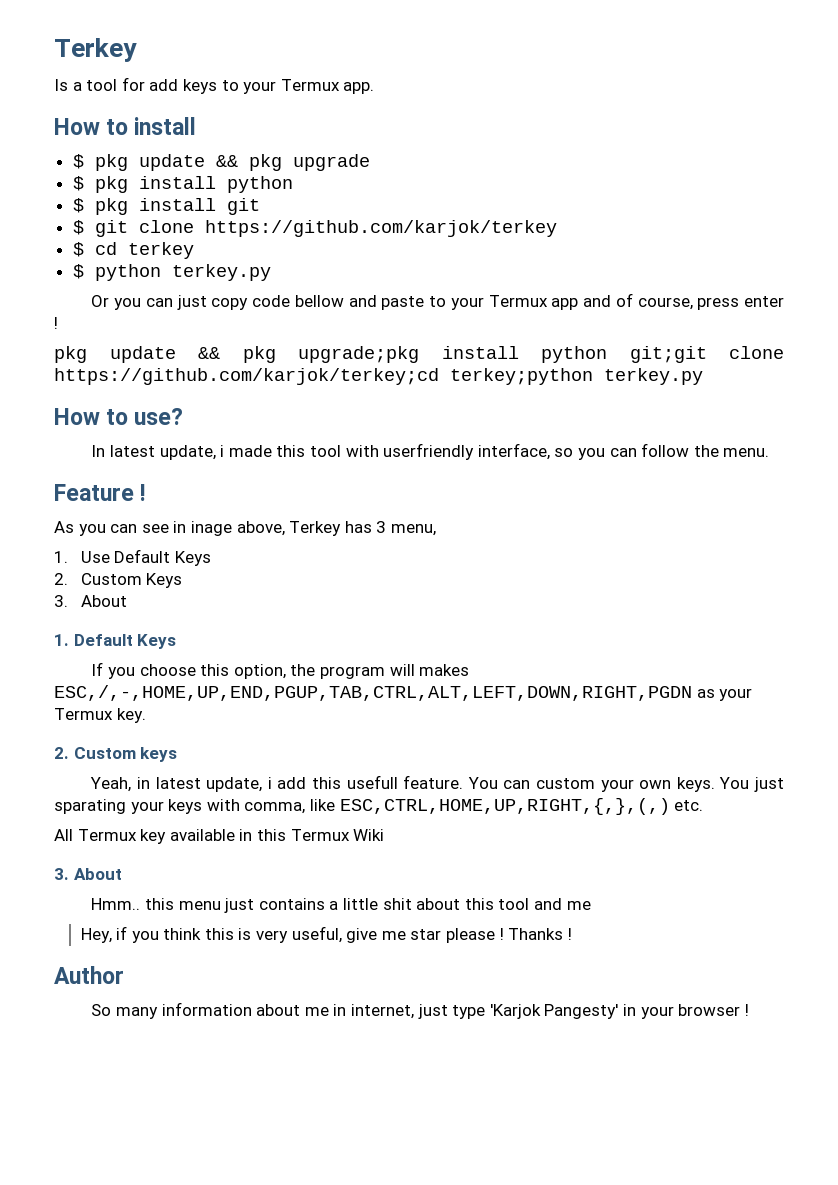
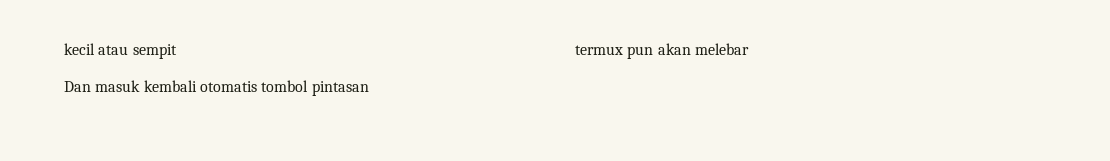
[54,38,137,62] [54,77,375,94] [54,117,197,135] [72,154,370,171] [72,176,293,193] [72,198,260,215] [72,220,557,237] [72,242,194,259] [72,264,271,281] [91,293,784,310] [54,317,58,329] [54,346,784,363] [54,368,703,385] [54,408,184,425] [91,443,770,460] [54,484,146,501] [54,521,436,536] [54,549,211,566] [54,573,183,588] [54,595,127,607] [54,634,177,649] [91,662,470,679] [54,685,753,701] [54,708,146,723] [54,747,178,762] [90,775,784,792] [54,798,704,815] [54,829,385,844] [54,868,122,880] [91,898,591,913] [80,926,572,943] [54,966,124,984] [91,1002,749,1019] Terkey // Is a tool for add keys to your Termux app. // How to install // $ pkg update && pkg upgrade // $ pkg install python // $ pkg install git // $ git clone https://github.com/karjok/terkey // $ cd terkey // $ python terkey.py // Or you can just copy code bellow and paste to your Termux app and of course, press enter ! // pkg update && pkg upgrade;pkg install python git;git clone https://github.com/karjok/terkey;cd terkey;python terkey.py // How to use? // In latest update, i made this tool with userfriendly interface, so you can follow the menu. // Feature ! // As you can see in inage above, Terkey has 3 menu, // 1. Use Default Keys // 2. Custom Keys // 3. About // 1. Default Keys // If you choose this option, the program will makes ESC,/,-,HOME,UP,END,PGUP,TAB,CTRL,ALT,LEFT,DOWN,RIGHT,PGDN as your Termux key. // 2. Custom keys // Yeah, in latest update, i add this usefull feature. You can custom your own keys. You just sparating your keys with comma, like ESC,CTRL,HOME,UP,RIGHT,{,},(,) etc. // All Termux key available in this Termux Wiki // 3. About // Hmm.. this menu just contains a little shit about this tool and me // Hey, if you think this is very useful, give me star please ! Thanks ! // Author // So many information about me in internet, just type 'Karjok Pangesty' in your browser ! -> [64,43,177,59] [64,80,369,96] [575,43,749,59] kecil atau sempit // Dan masuk kembali otomatis tombol pintasan // termux pun akan melebar

